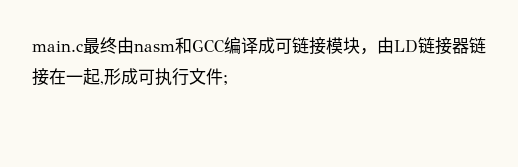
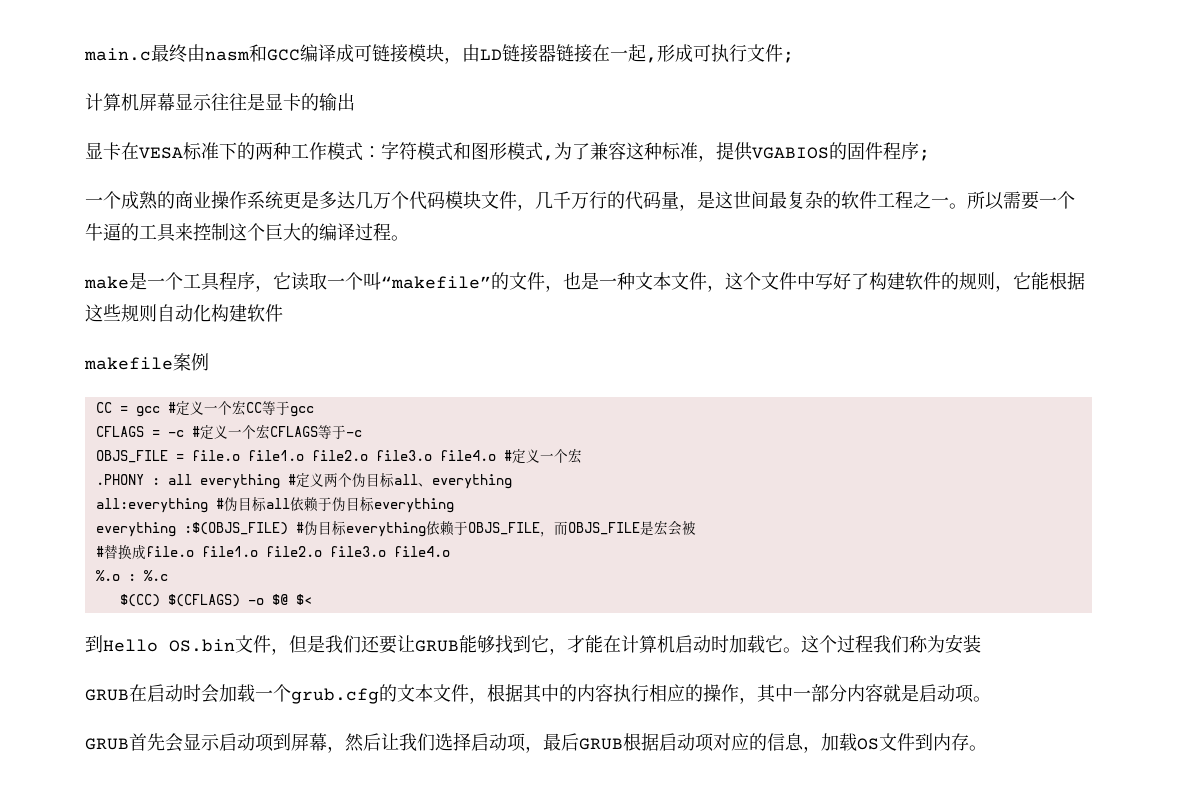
(228, 80) none -> [85,93,355,111] [85,141,930,162] [85,191,1075,211] [85,223,409,242] [84,272,1085,292] [85,304,283,322] [84,353,209,371] [95,400,314,417] [95,424,362,440] [95,448,582,464] [95,472,512,489] [95,496,454,513] [95,520,696,537] [95,544,450,560] [95,570,168,581] [119,594,312,607] [85,634,981,655] [85,684,991,704] [85,732,987,753] // 计算机屏幕显示往往是显卡的输出 // 显卡在VESA标准下的两种工作模式：字符模式和图形模式,为了兼容这种标准，提供VGABIOS的固件程序; // 一个成熟的商业操作系统更是多达几万个代码模块文件，几千万行的代码量，是这世间最复杂的软件工程之一。所以需要一个牛逼的工具来控制这个巨大的编译过程。 // make是一个工具程序，它读取一个叫“makefile”的文件，也是一种文本文件，这个文件中写好了构建软件的规则，它能根据这些规则自动化构建软件 // makefile案例 // CC = gcc #定义一个宏CC等于gcc // CFLAGS = -c #定义一个宏CFLAGS等于-c // OBJS_FILE = file.o file1.o file2.o file3.o file4.o #定义一个宏 // .PHONY : all everything #定义两个伪目标all、everything // all:everything #伪目标all依赖于伪目标everything // everything :$(OBJS_FILE) #伪目标everything依赖于OBJS_FILE，而OBJS_FILE是宏会被 // #替换成file.o file1.o file2.o file3.o file4.o // %.o : %.c // $(CC) $(CFLAGS) -o $@ $< // 到Hello OS.bin文件，但是我们还要让GRUB能够找到它，才能在计算机启动时加载它。这个过程我们称为安装 // GRUB在启动时会加载一个grub.cfg的文本文件，根据其中的内容执行相应的操作，其中一部分内容就是启动项。 // GRUB首先会显示启动项到屏幕，然后让我们选择启动项，最后GRUB根据启动项对应的信息，加载OS文件到内存。

